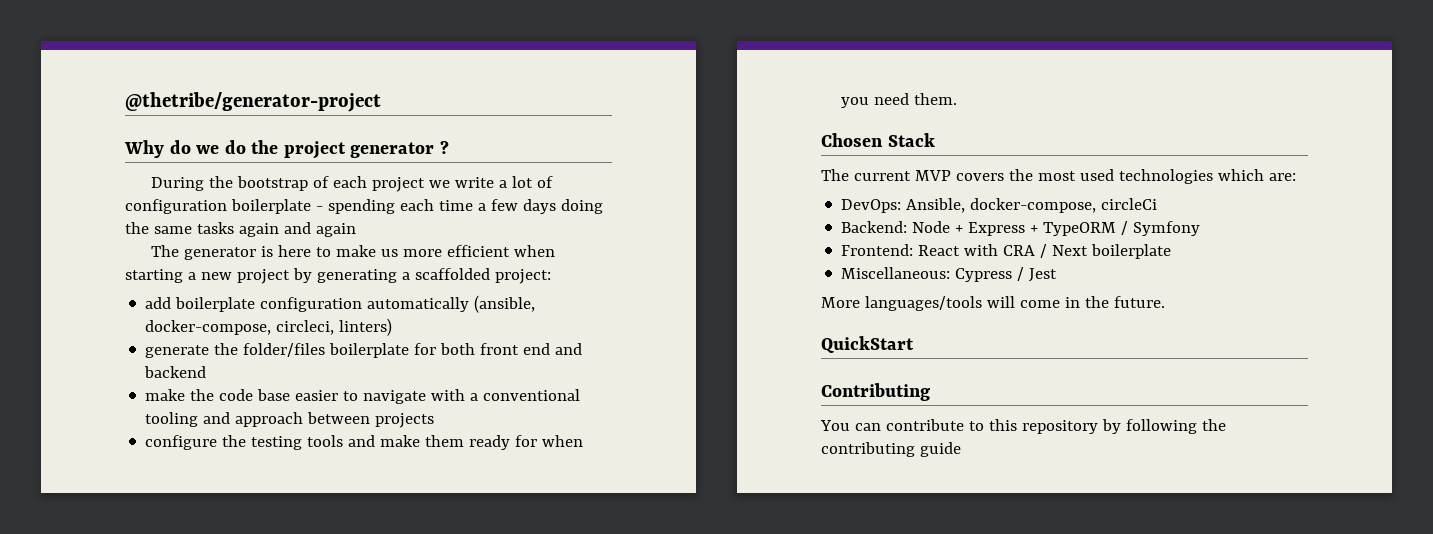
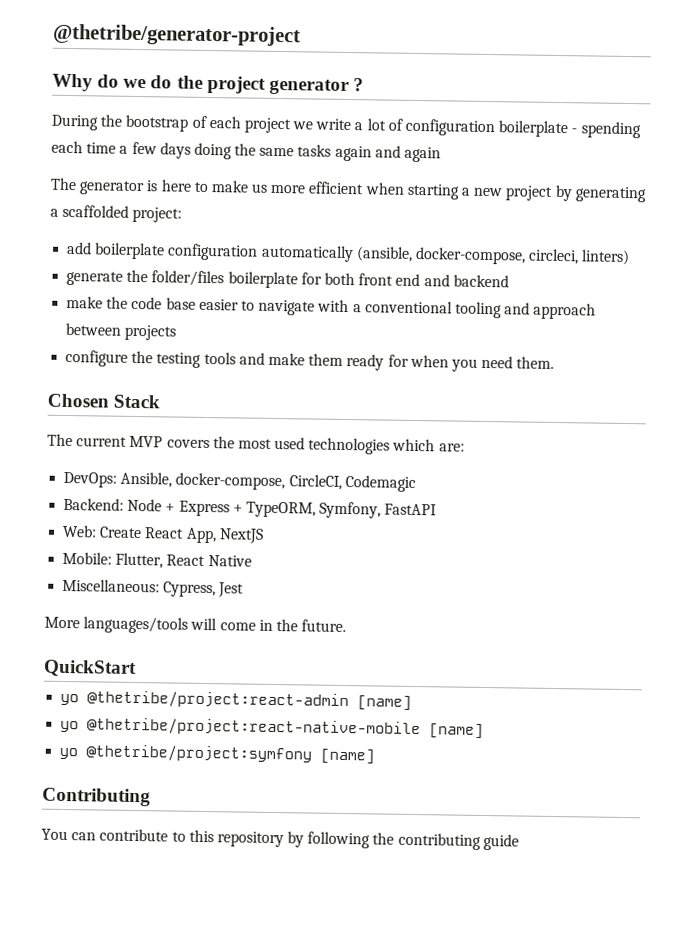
[1101,198,1158,210] circleCi -> [288,474,416,492] CircleCI, Codemagic
[1043,221,1201,236] [841,244,1172,259] TypeORM / Symfony // Frontend: React with CRA / Next boilerplate -> [245,501,438,519] [62,524,264,544] [62,551,252,569] TypeORM, Symfony, FastAPI // Web: Create React App, NextJS // Mobile: Flutter, React Native
[955,267,1025,282] Cypress / -> [163,581,217,598] Cypress,
(914, 344) none -> [60,690,413,711] [60,717,485,740] [59,744,376,765] // yo @thetribe/project:react-admin [name] // yo @thetribe/project:react-native-mobile [name] // yo @thetribe/project:symfony [name]

